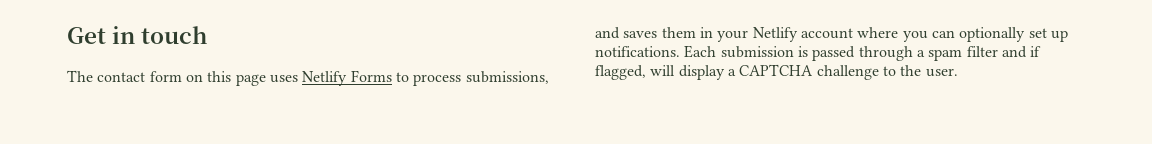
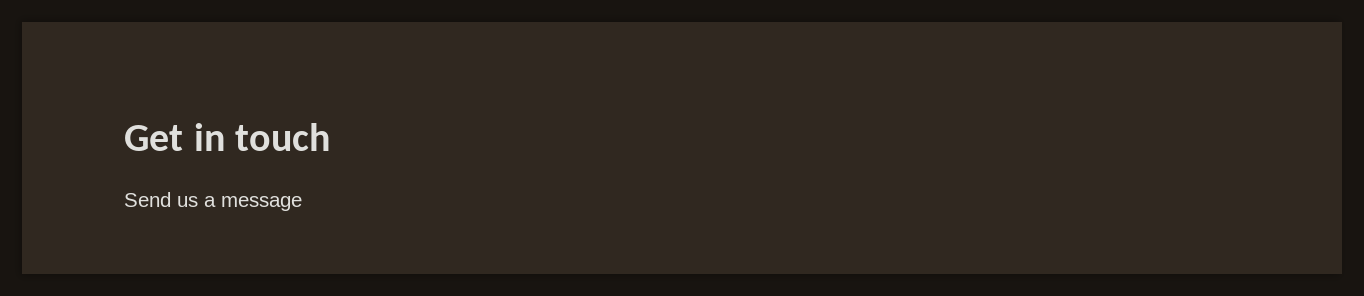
[67,70,549,86] [595,27,1068,42] [595,45,1042,61] [595,64,958,80] The contact form on this page uses Netlify Forms to process submissions, and saves them in your Netlify account where you can optionally set up notifications. Each submission is passed through a spam filter and if flagged, will display a CAPTCHA challenge to the user. -> [124,192,302,211] Send us a message

